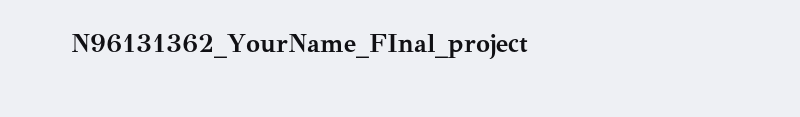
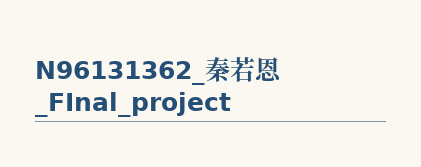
[71,34,528,59] N96131362_YourName_FInal_project -> [35,57,282,85] [35,92,231,117] N96131362_秦若恩_FInal_project

